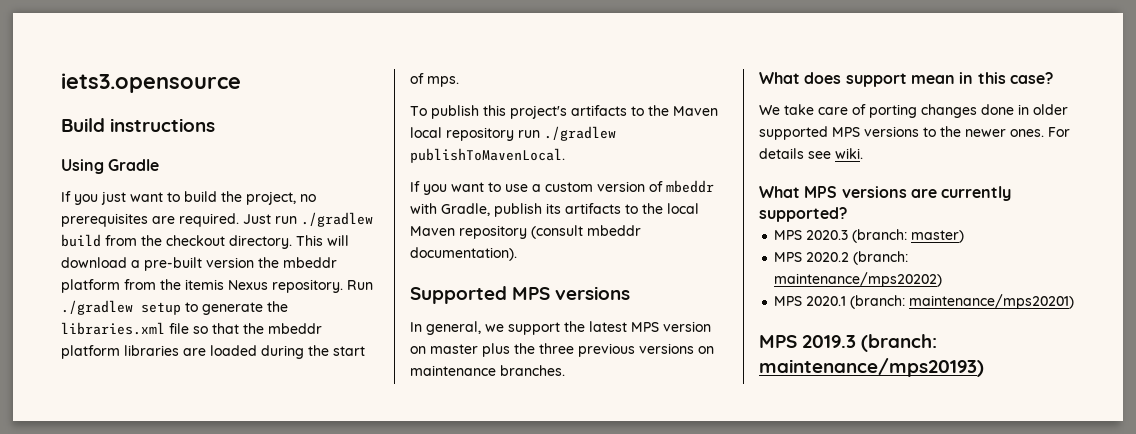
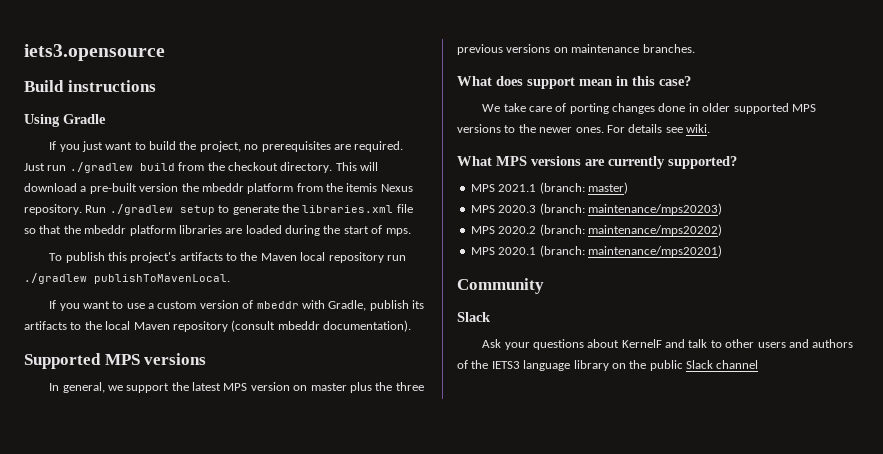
(847, 214) none -> [470,182,628,194] // MPS 2021.1 (branch: master)
[911,230,965,243] master) -> [587,203,722,215] maintenance/mps20203)
[759,334,938,352] [759,358,984,377] MPS 2019.3 (branch: maintenance/mps20193) -> [457,278,544,294] [457,312,491,322] [482,339,854,350] [457,360,759,371] Community // Slack // Ask your questions about KernelF and talk to other users and authors of the IETS3 language library on the public Slack channel

